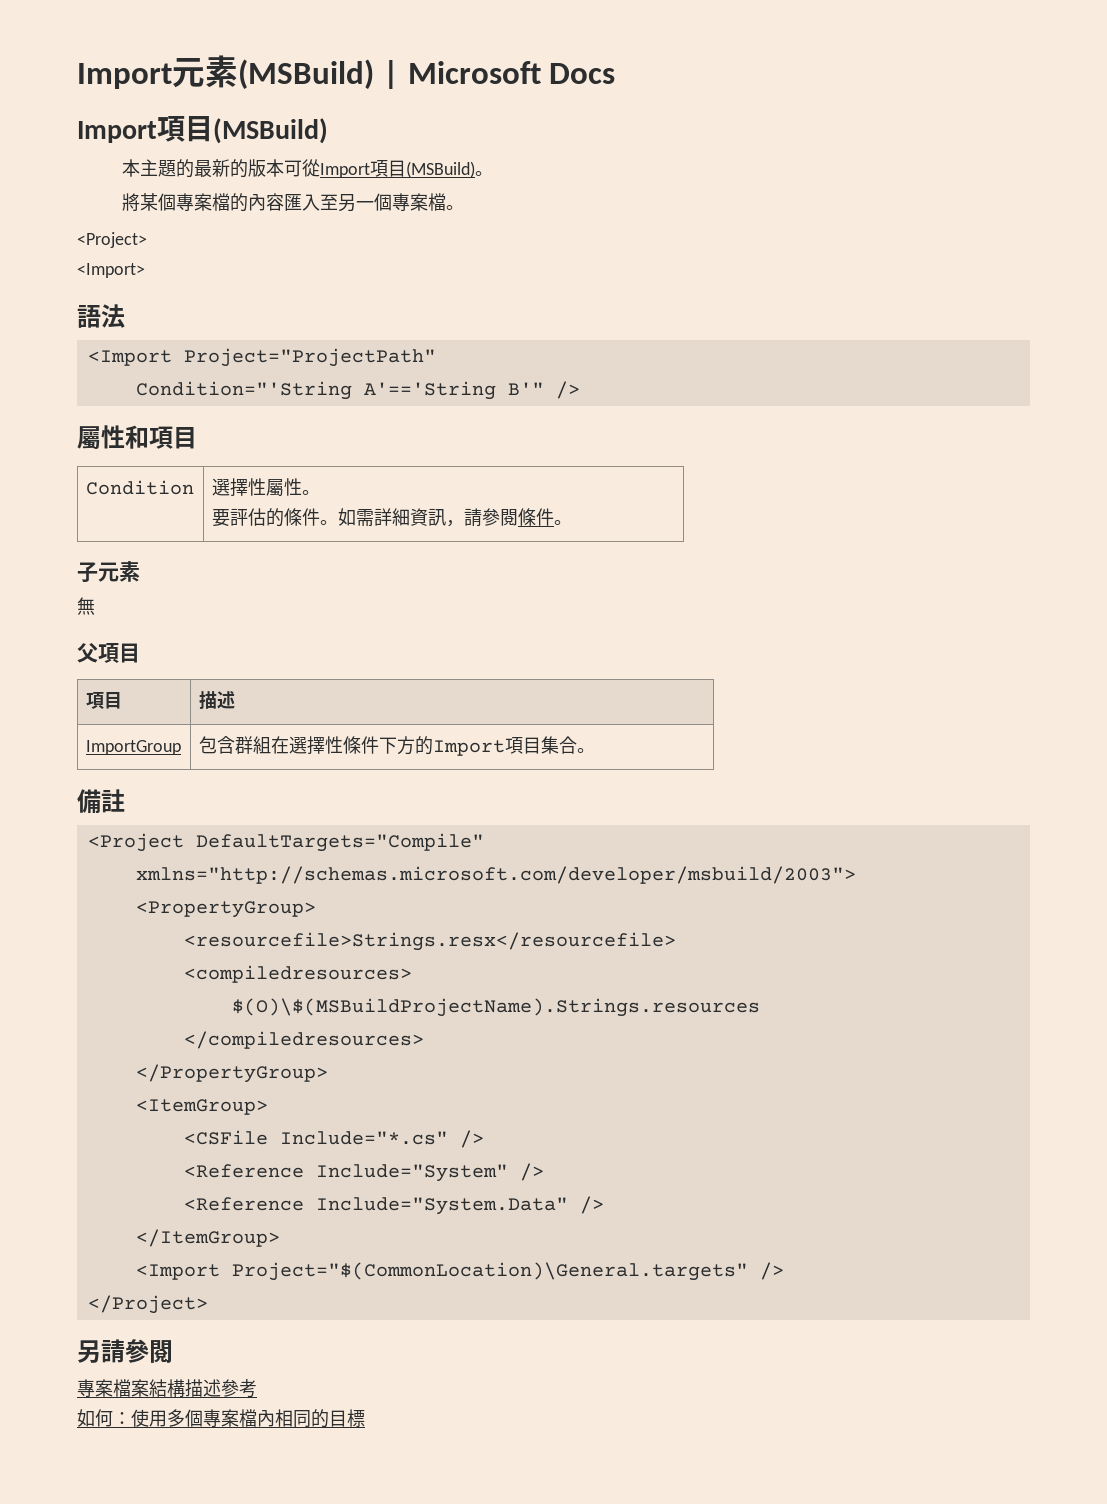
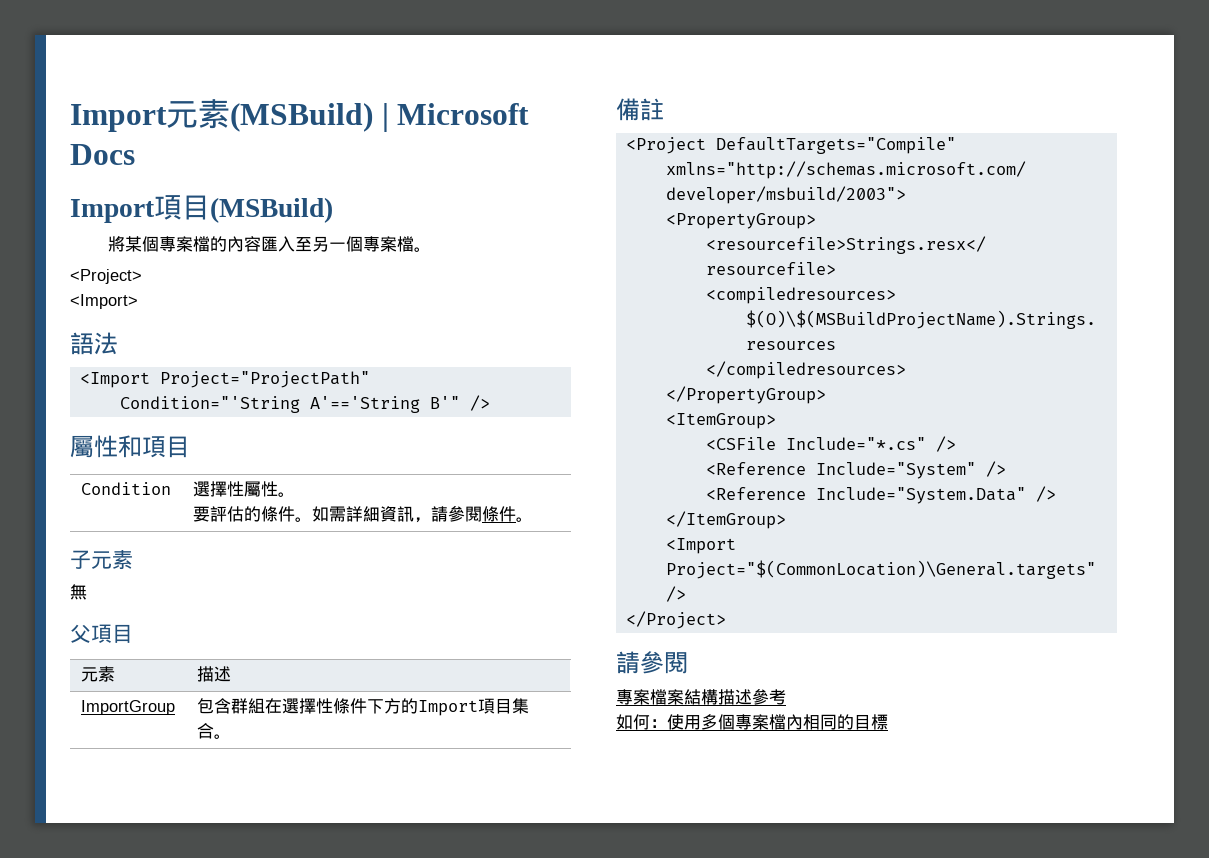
[122,159,494,178] // 本主題的最新的版本可從Import項目(MSBuild)。 -> (333, 210) none
[85,692,122,709] 項目 -> [80,666,115,682] 元素
[77,1340,101,1363] 另 -> (726, 620) none

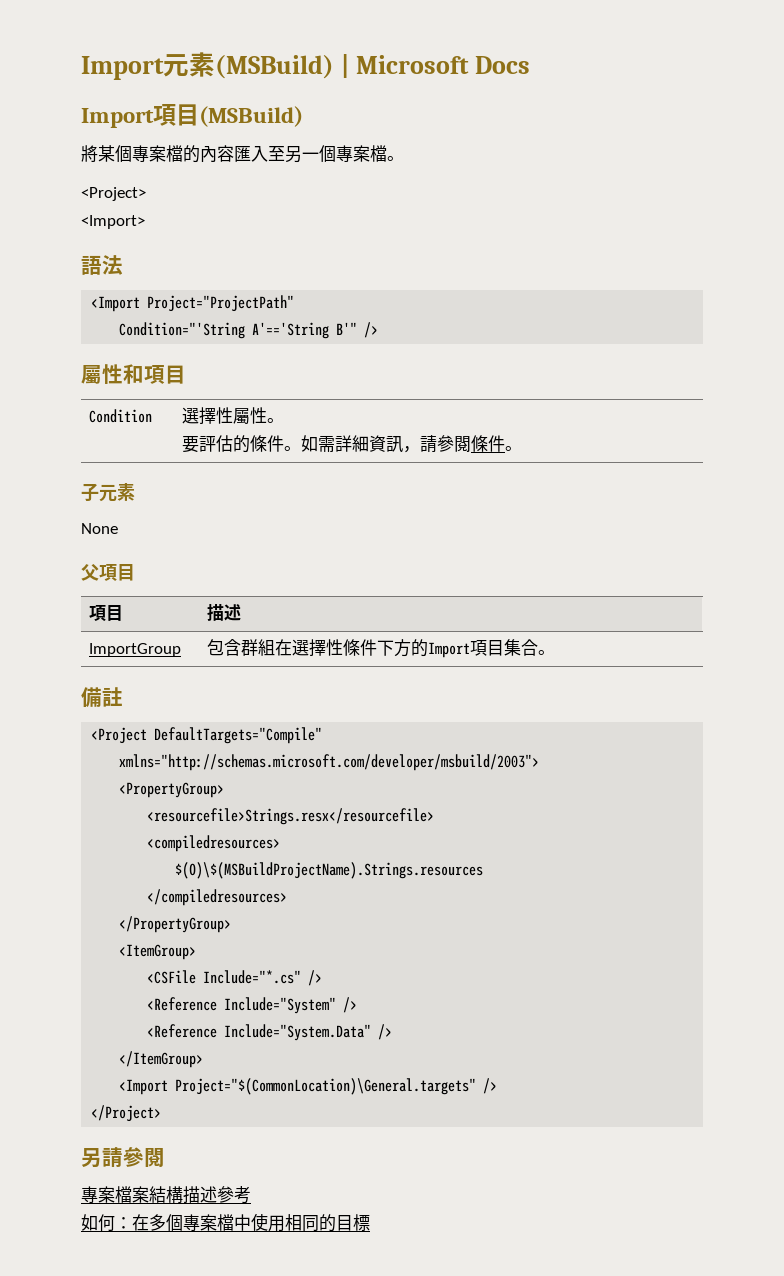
[70,584,87,600] // 無 -> [81,523,118,534] // None
[80,666,115,682] 元素 -> [89,605,124,621] 項目
(726, 620) none -> [81,1148,102,1168] 另
[667,714,701,730] 使用 -> [132,1214,149,1231] 在
[786,714,803,730] 內 -> [234,1213,285,1232] 中使用

